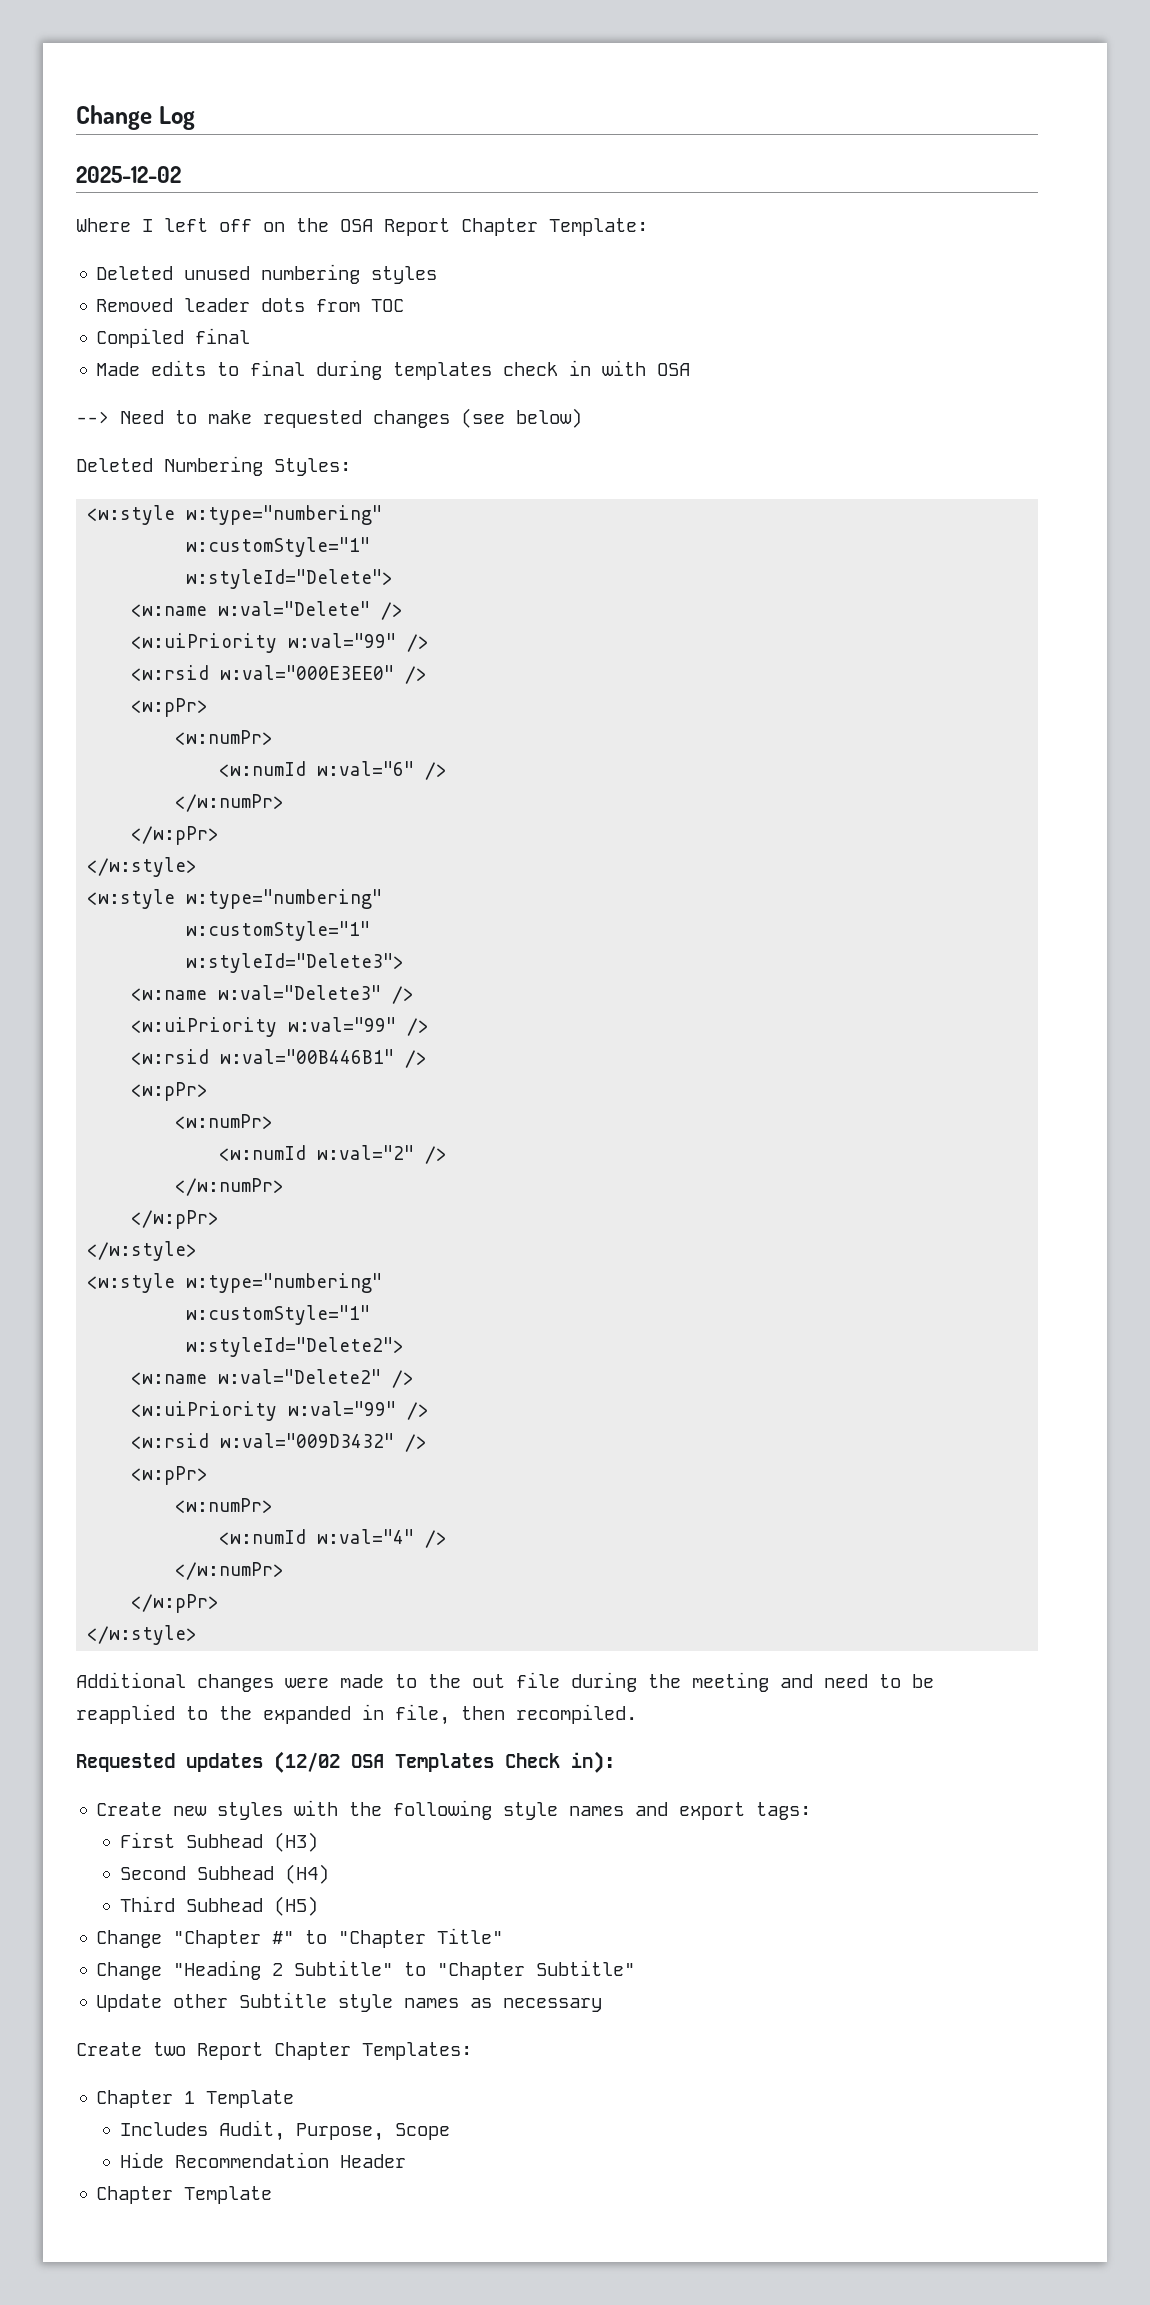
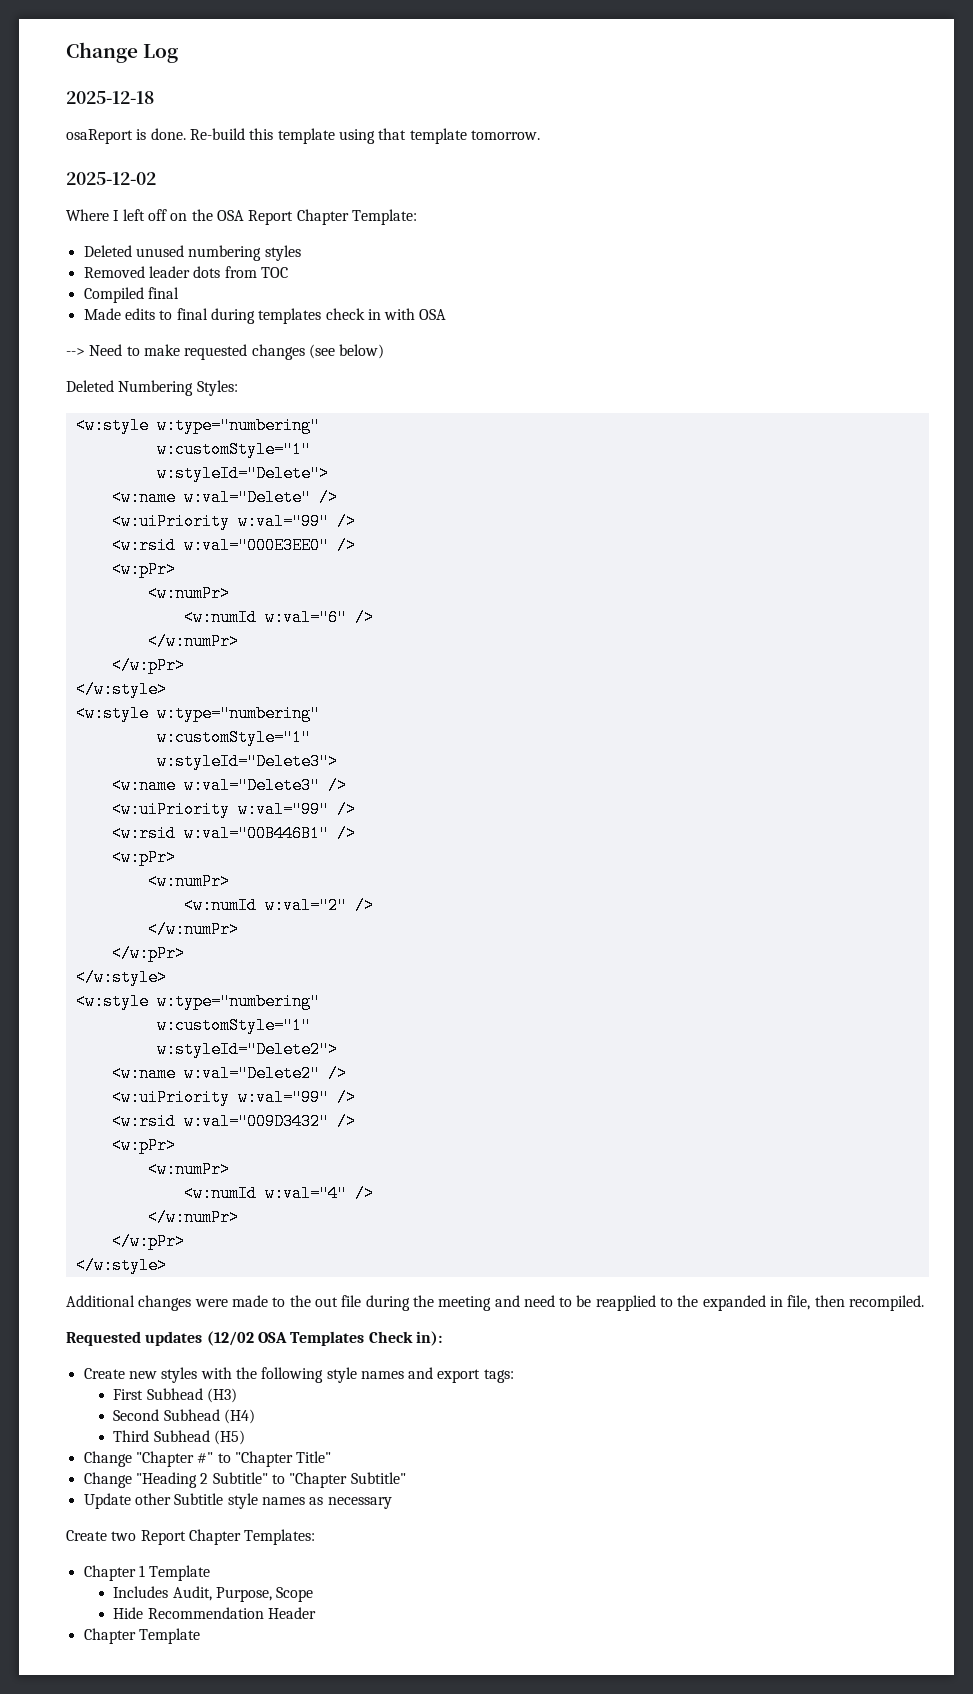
(195, 118) none -> [66,91,154,104] [66,128,540,144] // 2025-12-18 // osaReport is done. Re-build this template using that template tomorrow.

